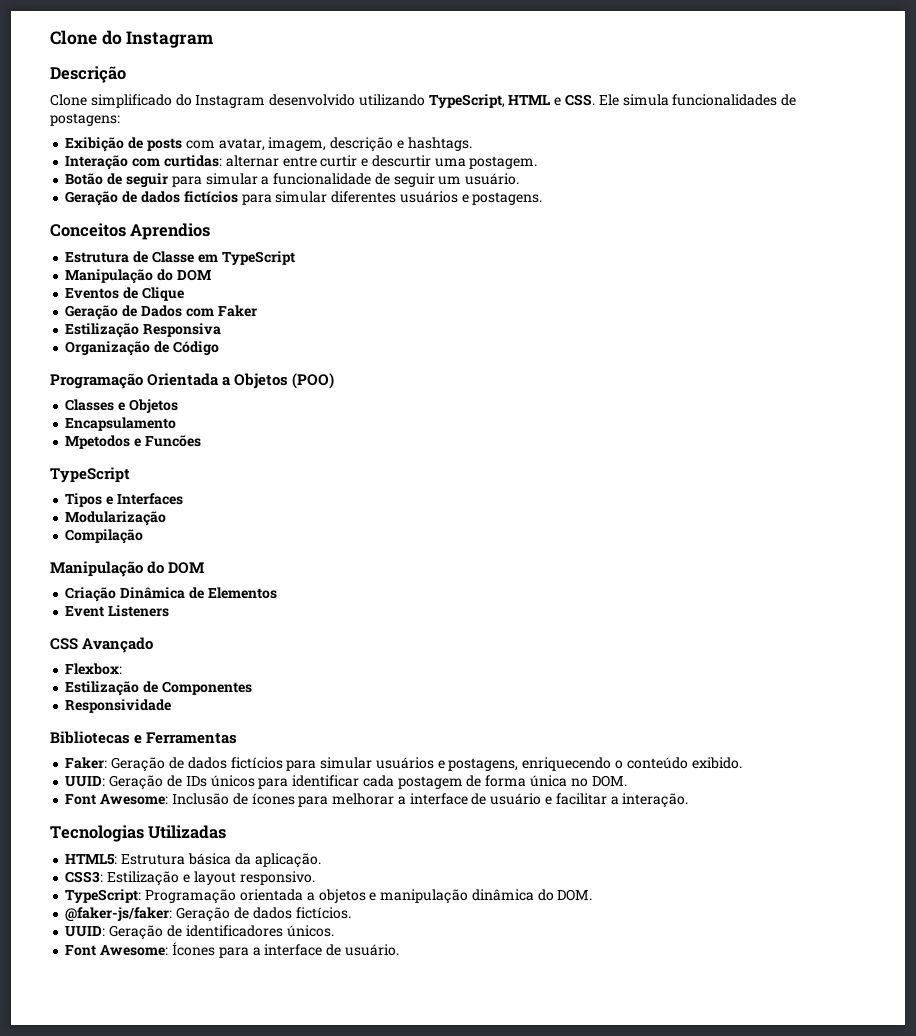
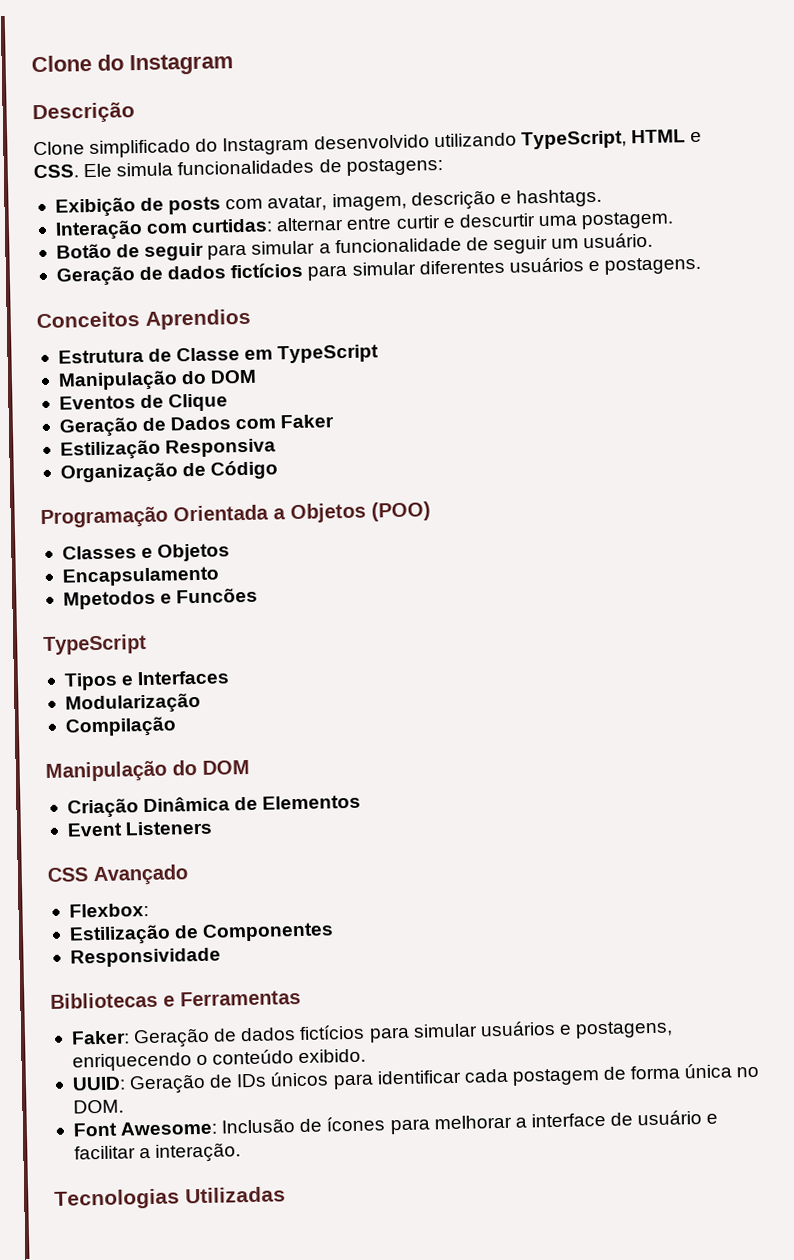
[65,853,321,868] [65,871,315,886] [65,889,593,904] [65,907,351,922] [65,925,334,940] [65,942,399,958] // HTML5: Estrutura básica da aplicação. // CSS3: Estilização e layout responsivo. // TypeScript: Programação orientada a objetos e manipulação dinâmica do DOM. // @faker-js/faker: Geração de dados fictícios. // UUID: Geração de identificadores únicos. // Font Awesome: Ícones para a interface de usuário. -> (286, 1195) none

